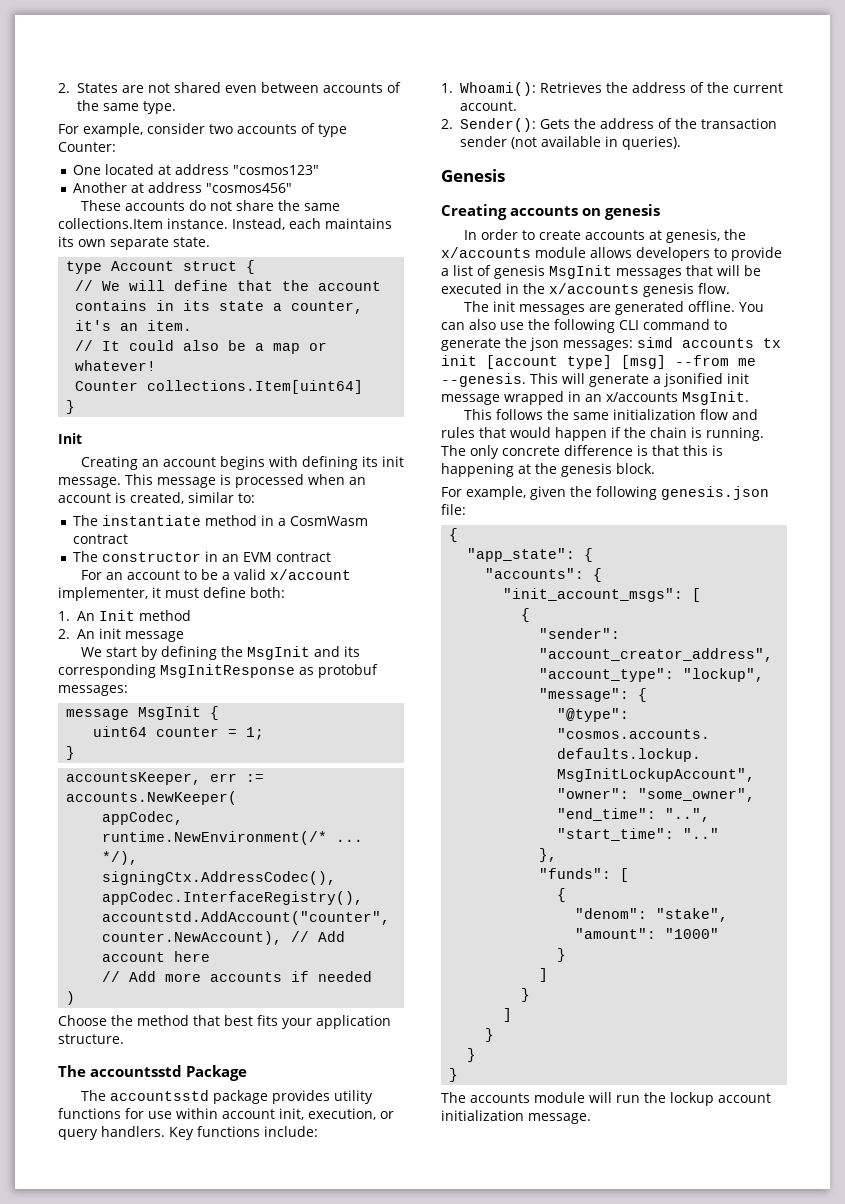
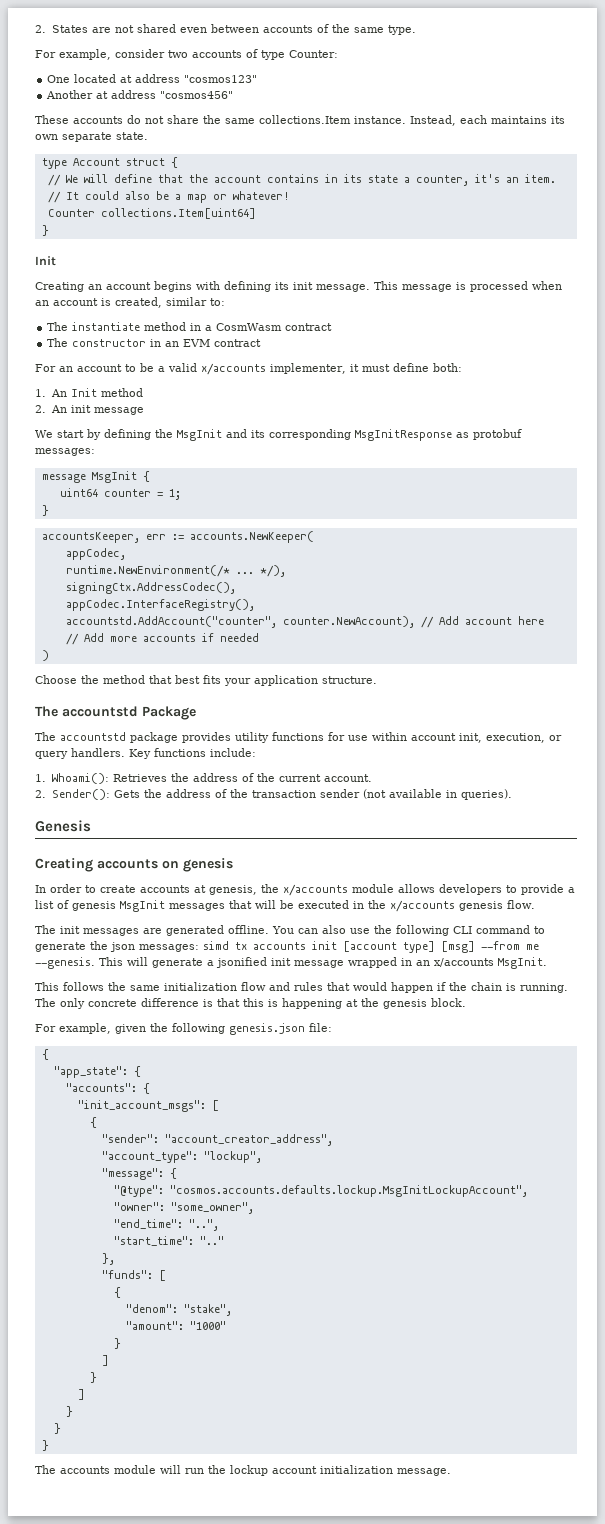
[269,569,351,580] x/account -> [201,363,266,375] x/accounts
[90,1065,183,1077] accountsstd -> [62,706,138,717] accountstd
[109,1090,209,1101] accountsstd -> [60,732,126,741] accountstd
[682,338,781,348] accounts tx -> [235,942,306,950] tx accounts

